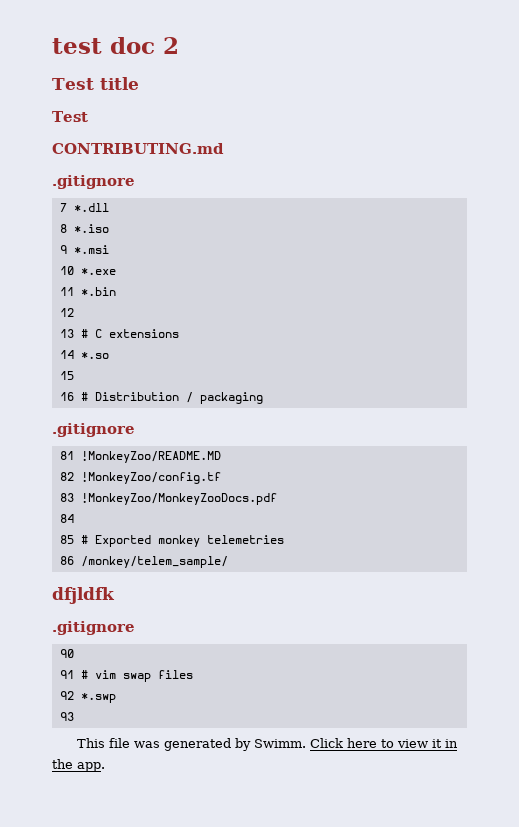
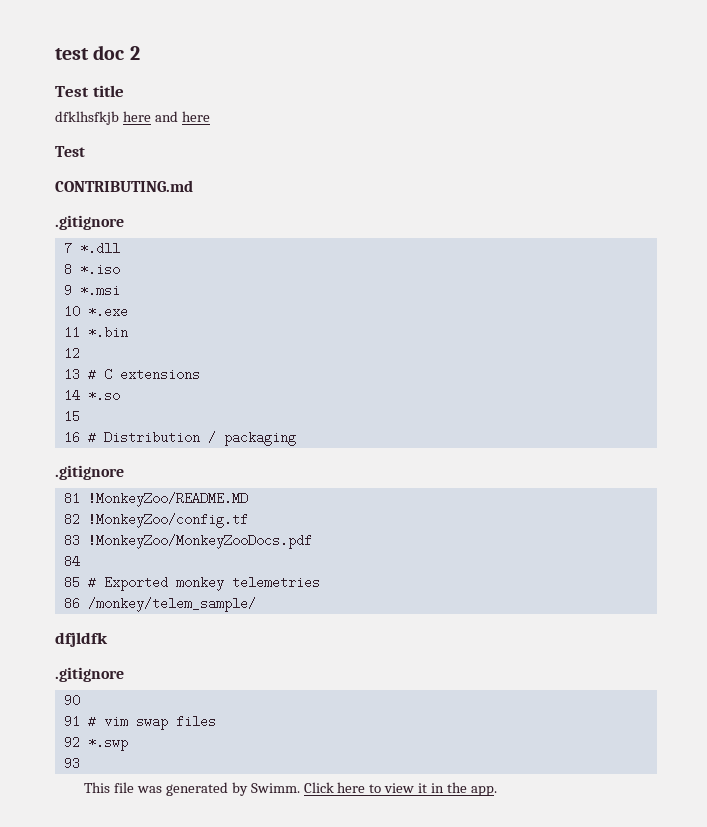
(139, 83) none -> [55,111,210,125] // dfklhsfkjb here and here

